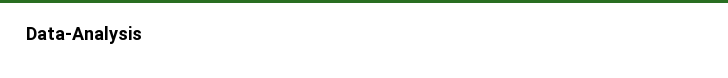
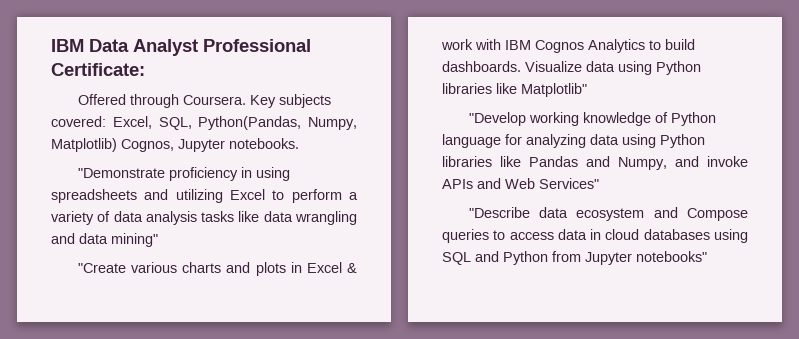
[26,26,142,44] Data-Analysis -> [51,39,311,56] [51,63,145,76] [77,94,331,108] [51,116,357,130] [51,138,299,152] [77,167,290,181] [51,189,358,203] [51,211,357,225] [51,233,158,247] [77,262,357,276] [441,39,695,53] [442,61,701,75] [442,83,587,97] [468,112,716,126] [442,134,705,148] [442,156,748,170] [442,178,599,189] [468,207,748,221] [442,229,748,243] [442,251,707,265] IBM Data Analyst Professional Certificate: // Offered through Coursera. Key subjects covered: Excel, SQL, Python(Pandas, Numpy, Matplotlib) Cognos, Jupyter notebooks. // "Demonstrate proficiency in using spreadsheets and utilizing Excel to perform a variety of data analysis tasks like data wrangling and data mining" // "Create various charts and plots in Excel & work with IBM Cognos Analytics to build dashboards. Visualize data using Python libraries like Matplotlib" // "Develop working knowledge of Python language for analyzing data using Python libraries like Pandas and Numpy, and invoke APIs and Web Services" // "Describe data ecosystem and Compose queries to access data in cloud databases using SQL and Python from Jupyter notebooks"

